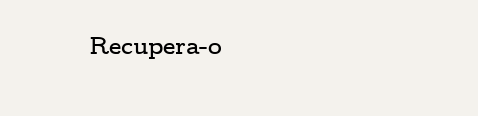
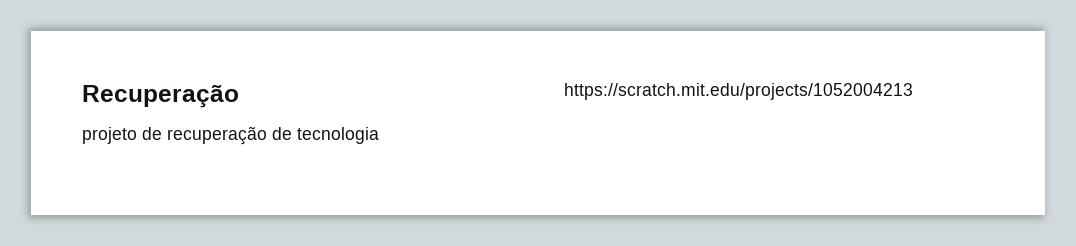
[89,37,222,59] Recupera-o -> [82,85,239,108] [82,126,379,145] [564,83,913,100] Recuperação // projeto de recuperação de tecnologia https://scratch.mit.edu/projects/1052004213

